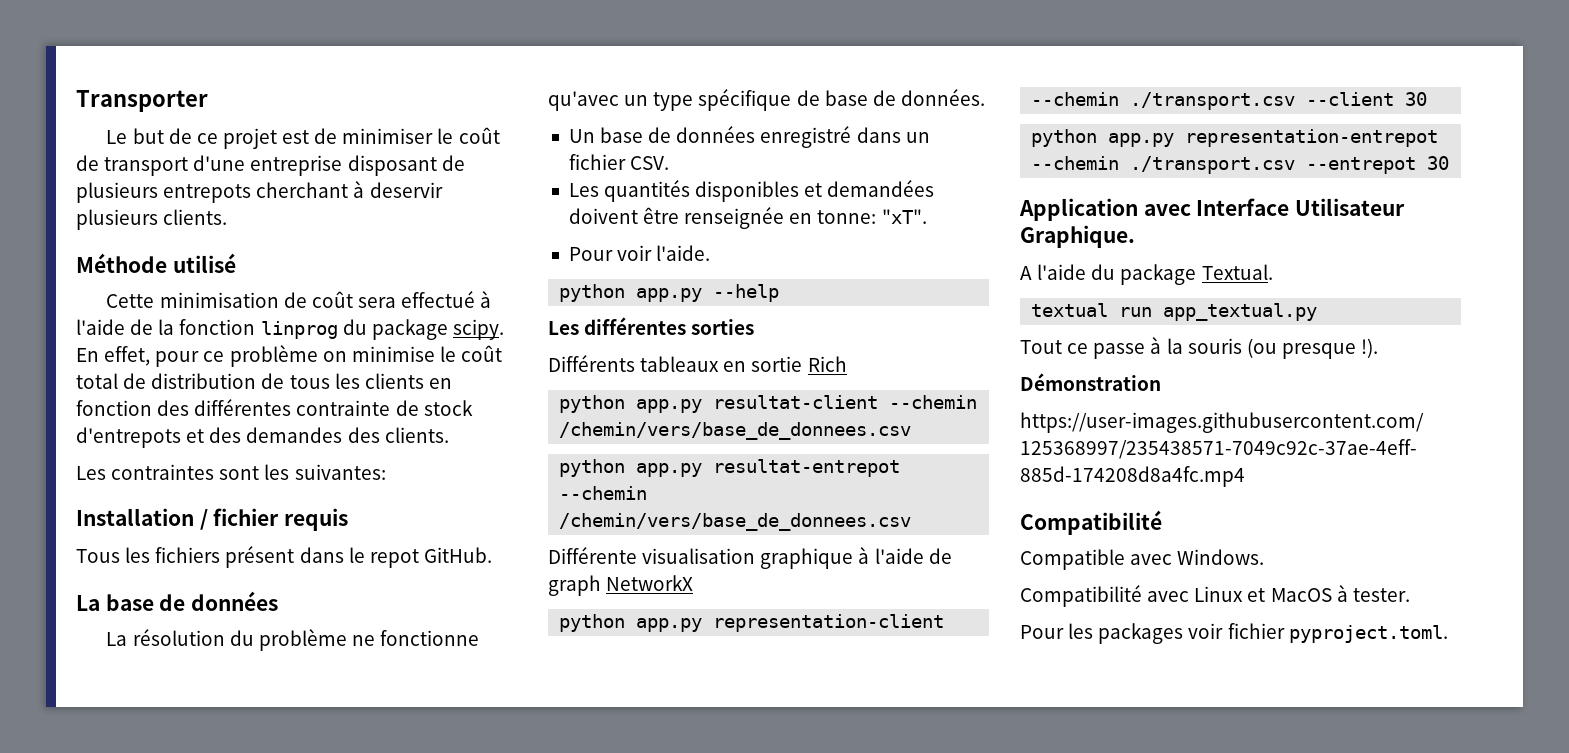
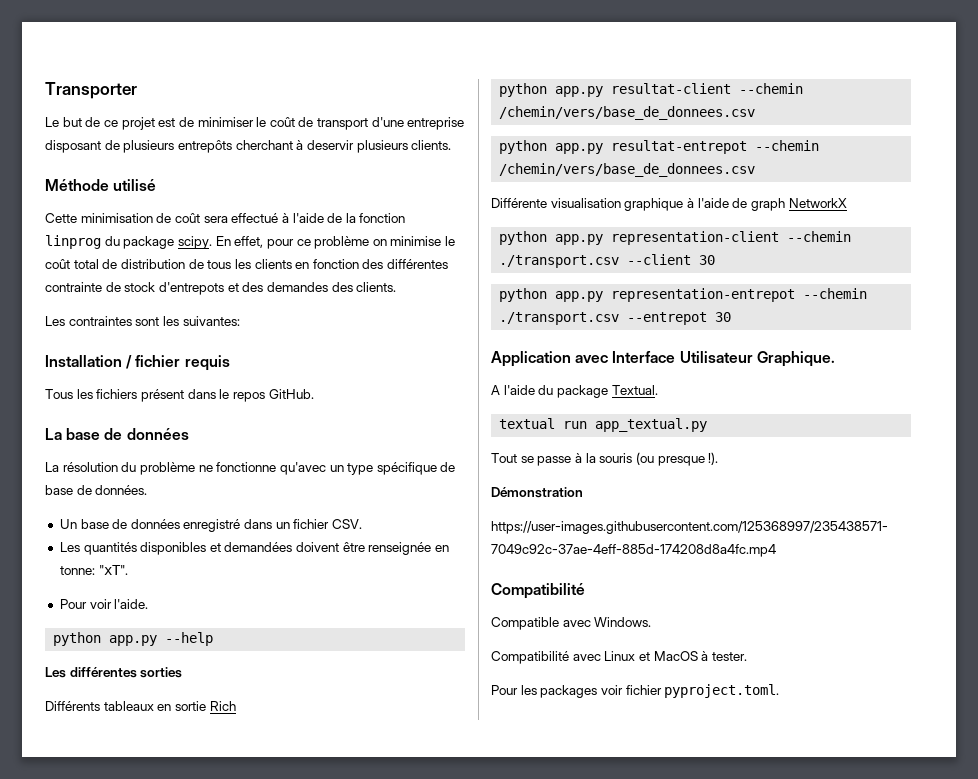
[163,184,252,203] entrepots -> [177,140,232,153] entrepôts
[369,549,419,568] repot -> [232,392,265,402] repos
[1067,343,1089,354] ce -> [520,456,534,463] se

